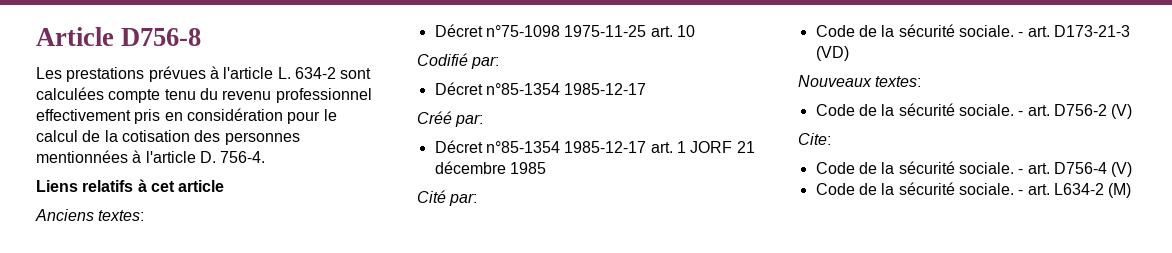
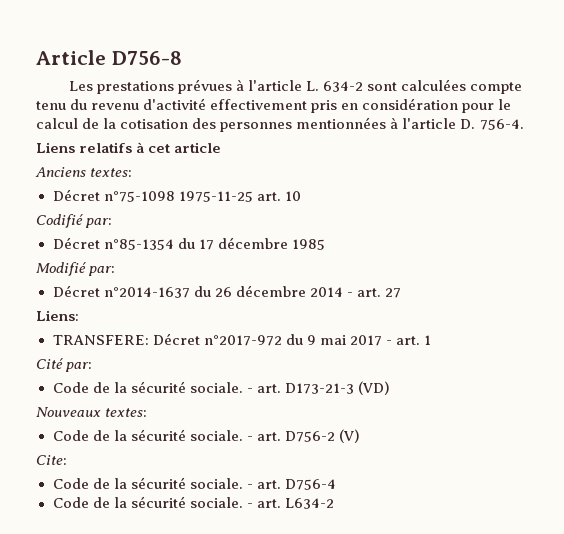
[275,88,372,103] professionnel -> [143,98,207,110] d'activité
[564,83,647,95] [417,111,484,127] [434,140,755,153] [434,161,546,174] 1985-12-17 // Créé par: // Décret n°85-1354 1985-12-17 art. 1 JORF 21 décembre 1985 -> [177,237,325,250] [36,262,116,276] [52,285,401,298] [36,310,79,321] [52,333,431,346] du 17 décembre 1985 // Modifié par: // Décret n°2014-1637 du 26 décembre 2014 - art. 27 // Liens: // TRANSFERE: Décret n°2017-972 du 9 mai 2017 - art. 1
[1111,162,1133,177] (V) -> (336, 484) none
[1108,183,1132,198] (M) -> (334, 503) none

